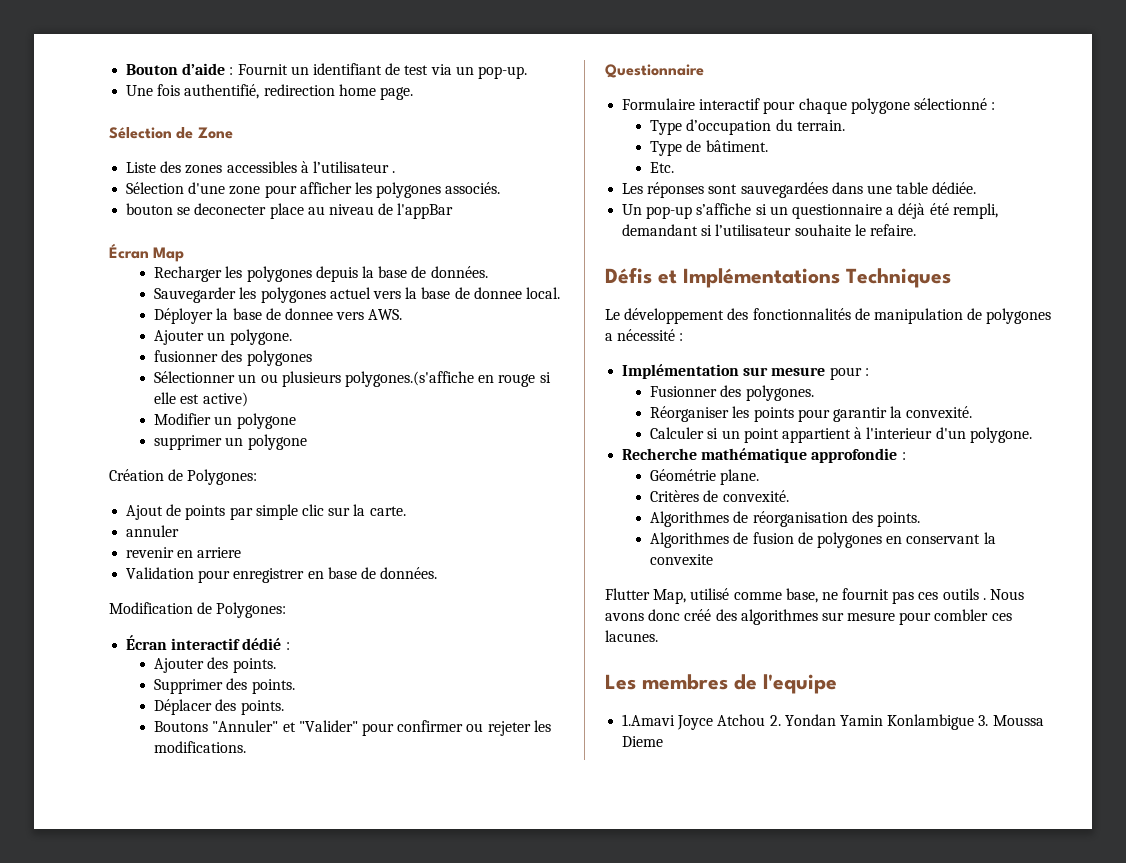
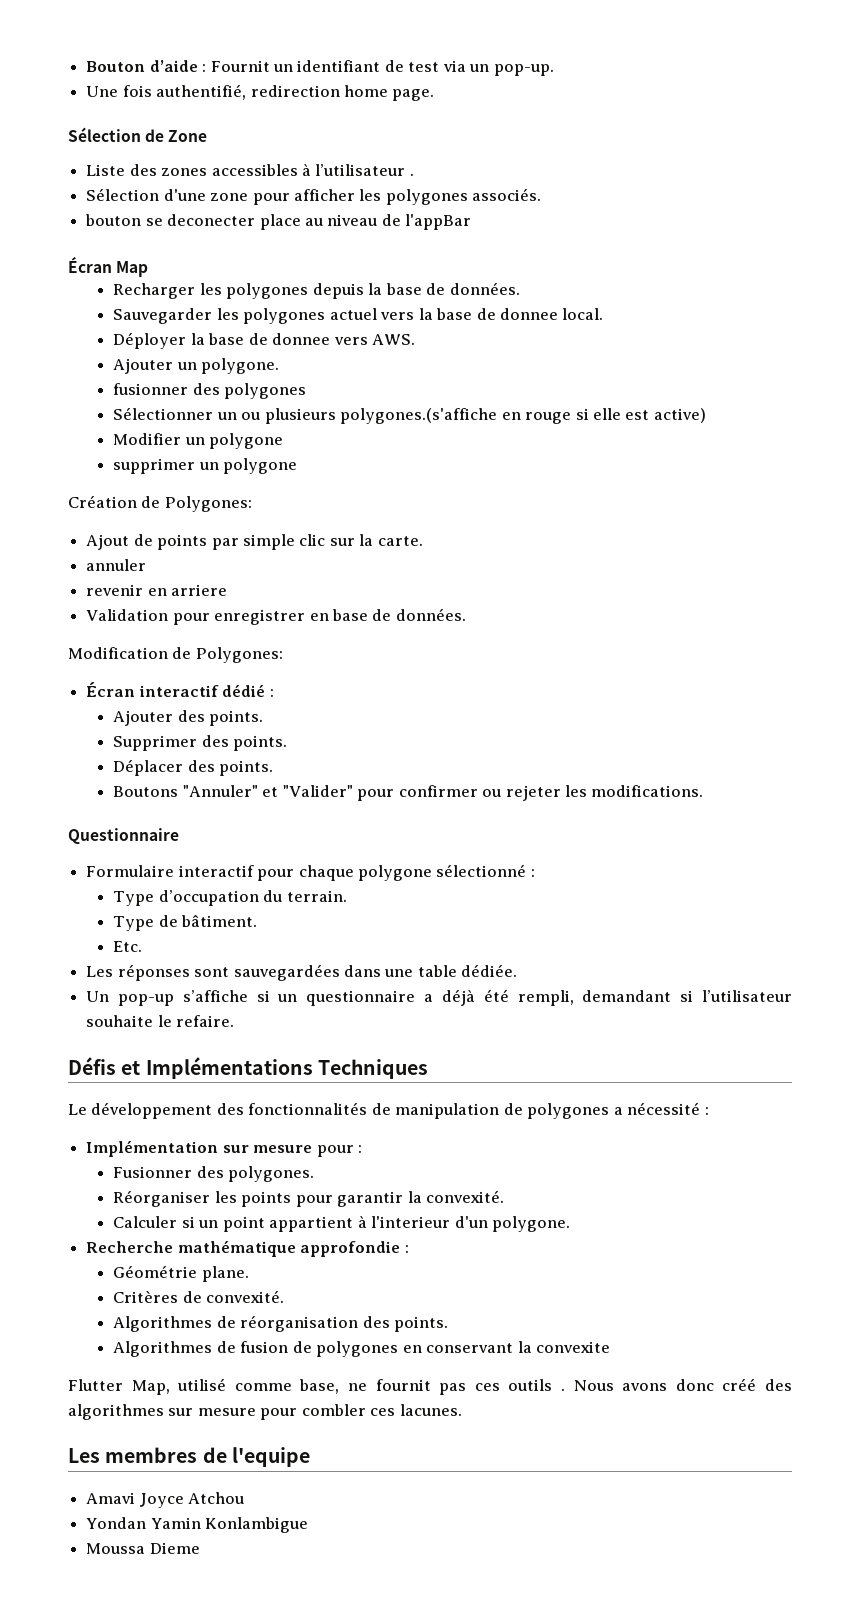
[622,714,676,726] 1.Amavi -> [86,1492,136,1504] Amavi
[769,715,781,726] 2. -> (245, 1498) //
[978,715,989,726] 3. -> (309, 1525) //

